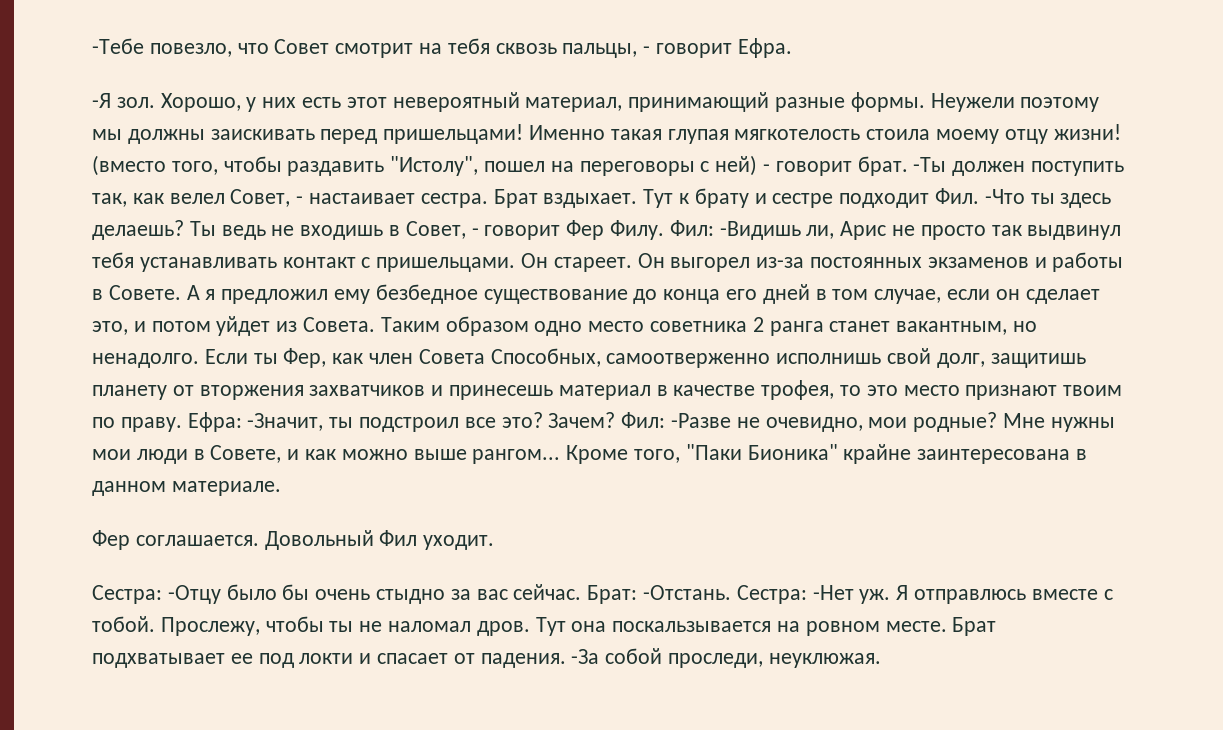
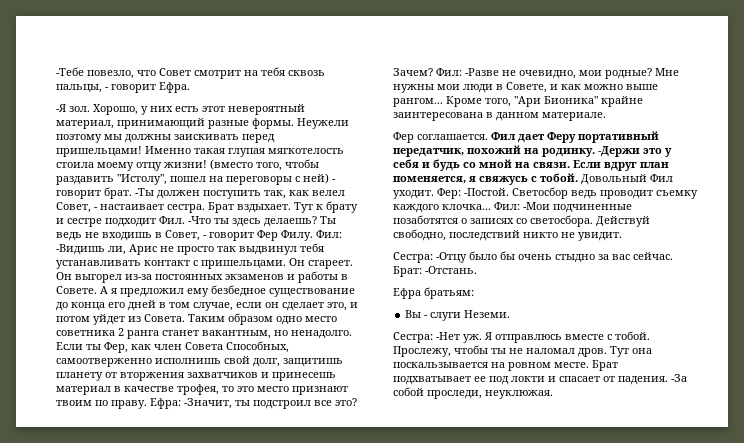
[685,444,742,460] "Паки -> [514,96,541,107] "Ари
[264,530,495,550] Довольный Фил уходит. -> [491,131,659,143] [393,145,672,157] [393,159,669,171] [393,173,673,185] [393,187,698,199] [393,202,632,213] [393,215,650,227] [393,229,622,241] Фил дает Феру портативный передатчик, похожий на родинку. -Держи это у себя и будь со мной на связи. Если вдруг план поменяется, я свяжусь с тобой. Довольный Фил уходит. Фер: -Постой. Светосбор ведь проводит съемку каждого клочка... Фил: -Мои подчиненные позаботятся о записях со светосбора. Действуй свободно, последствий никто не увидит.
(732, 592) none -> [393,287,474,299] [405,310,511,321] // Ефра братьям: // Вы - слуги Неземи. //

